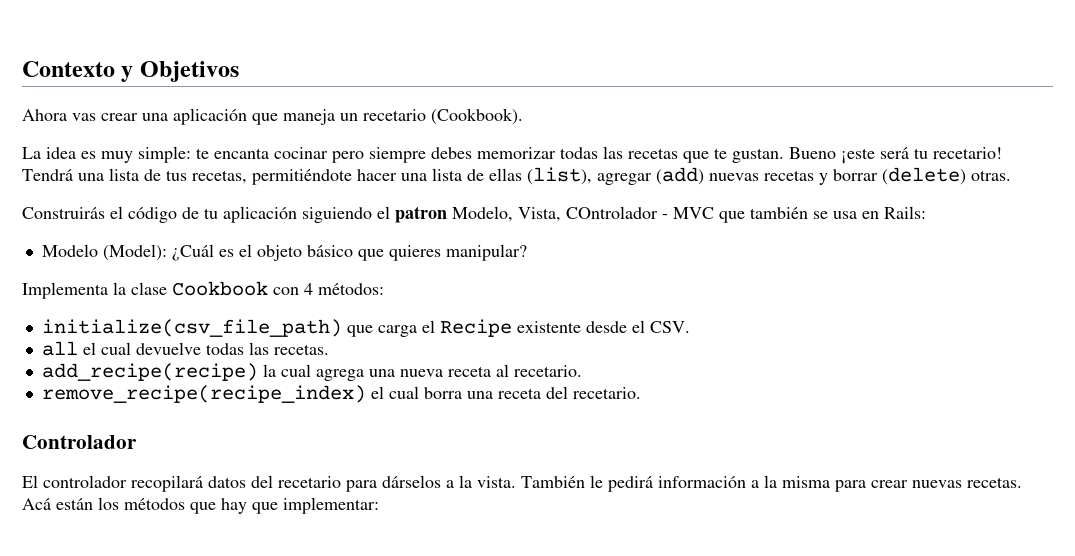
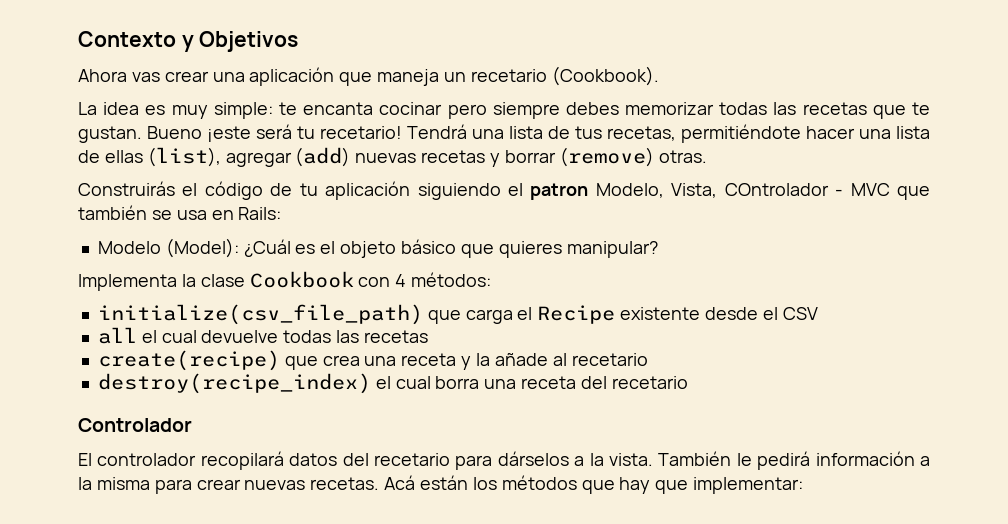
[882,167,966,185] (delete) -> [559,147,654,167] (remove)
[649,321,690,333] CSV. -> [782,307,818,320] CSV
[273,344,329,355] [41,363,582,381] [41,385,366,403] recetas. // add_recipe(recipe) la cual agrega una nueva receta al recetario. // remove_recipe(recipe_index) -> [363,330,428,343] [97,350,648,371] [97,373,371,394] recetas // create(recipe) que crea una receta y la añade al recetario // destroy(recipe_index)
[572,387,641,399] recetario. -> [611,376,688,389] recetario

